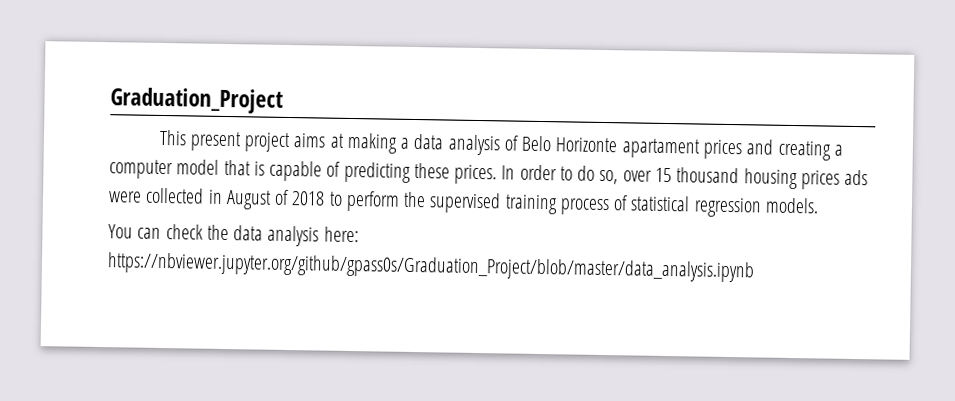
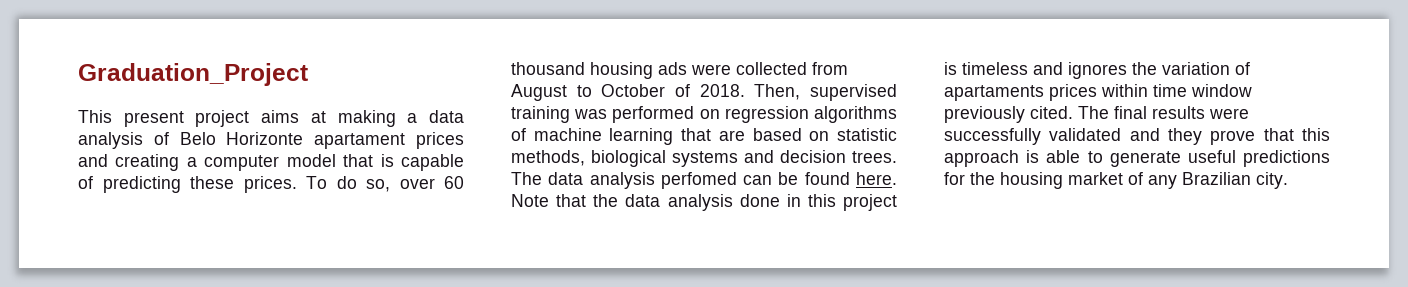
[501,164,573,181] In order to -> [306,176,327,189] To
[654,167,672,183] 15 -> [444,176,464,189] 60
[800,170,840,190] prices -> (653, 70) none
[207,189,819,218] [108,224,359,247] [107,252,755,283] in August of 2018 to perform the supervised training process of statistical regression models. // You can check the data analysis here: https://nbviewer.jupyter.org/github/gpass0s/Graduation_Project/blob/master/data_analysis.ipynb -> [812,62,848,75] [511,84,897,101] [511,106,897,123] [511,128,897,145] [511,150,897,167] [511,172,897,189] [511,194,897,211] [944,62,1250,79] [944,84,1252,101] [944,106,1249,123] [944,128,1330,145] [944,150,1330,167] [944,172,1288,189] from August to October of 2018. Then, supervised training was performed on regression algorithms of machine learning that are based on statistic methods, biological systems and decision trees. The data analysis perfomed can be found here. Note that the data analysis done in this project is timeless and ignores the variation of apartaments prices within time window previously cited. The final results were successfully validated and they prove that this approach is able to generate useful predictions for the housing market of any Brazilian city.

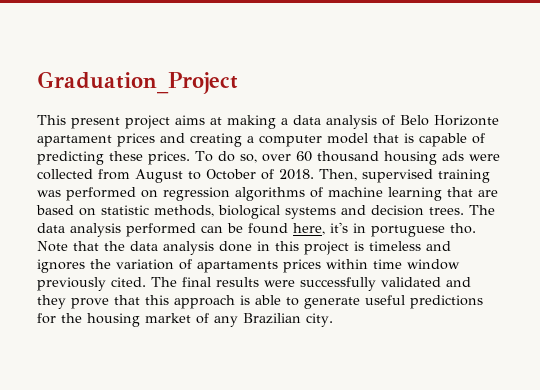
[660,172,737,189] perfomed -> [126,223,196,237] performed
[856,172,897,185] here. -> [293,222,476,237] here, it's in portuguese tho.

